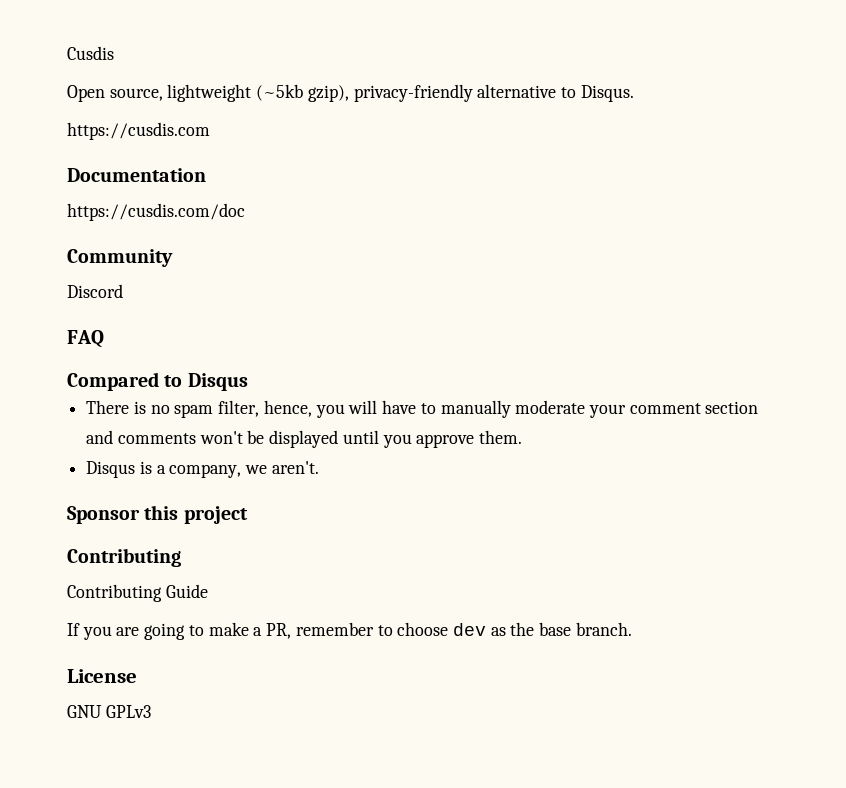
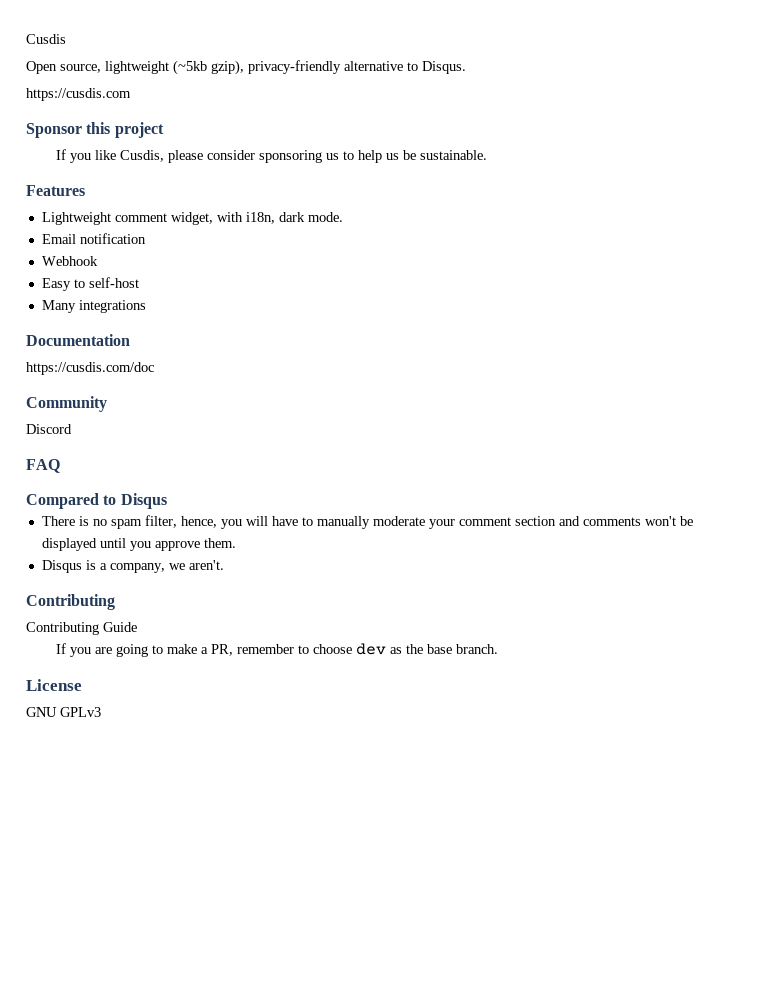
(210, 131) none -> [26,122,164,138] [55,149,487,163] [26,185,85,196] [41,212,343,225] [41,233,146,244] [41,256,98,266] [41,277,139,291] [41,300,146,313] // Sponsor this project // If you like Cusdis, please consider sponsoring us to help us be sustainable. // Features // Lightweight comment widget, with i18n, dark mode. // Email notification // Webhook // Easy to self-host // Many integrations
[67,505,248,524] // Sponsor this project -> (224, 565) none

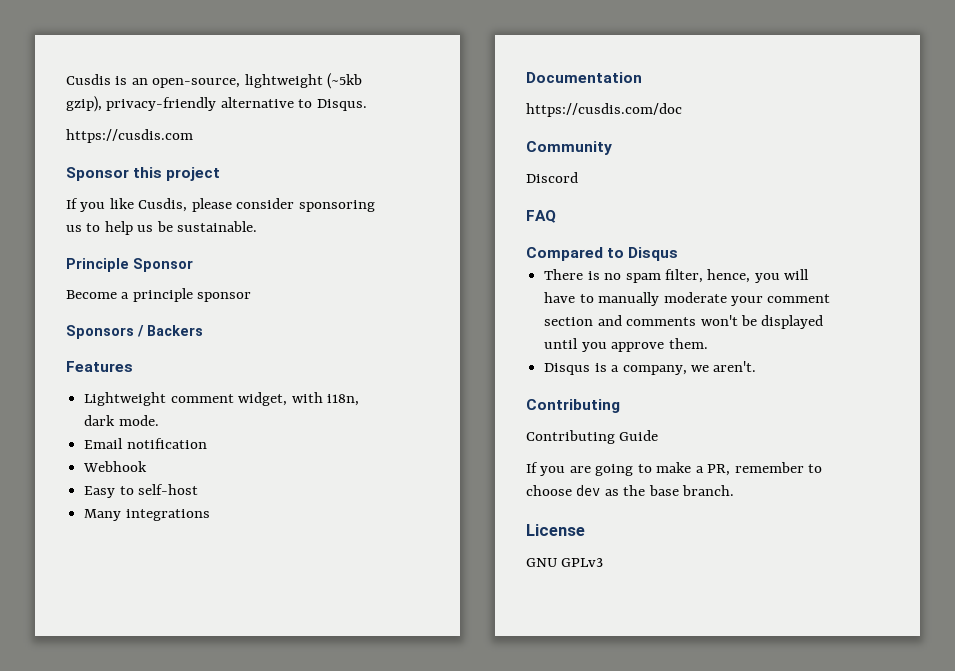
[26,61,101,74] // Open source, -> [115,76,241,88] is an open-source,
(487, 155) none -> [66,258,193,272] [66,288,252,302] [66,325,203,339] // Principle Sponsor // Become a principle sponsor // Sponsors / Backers

